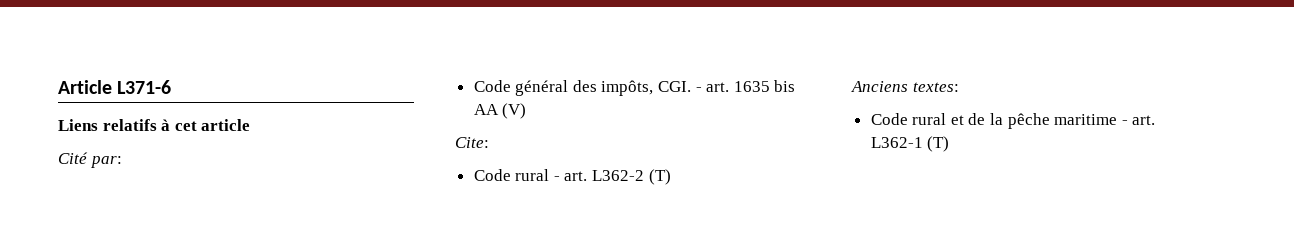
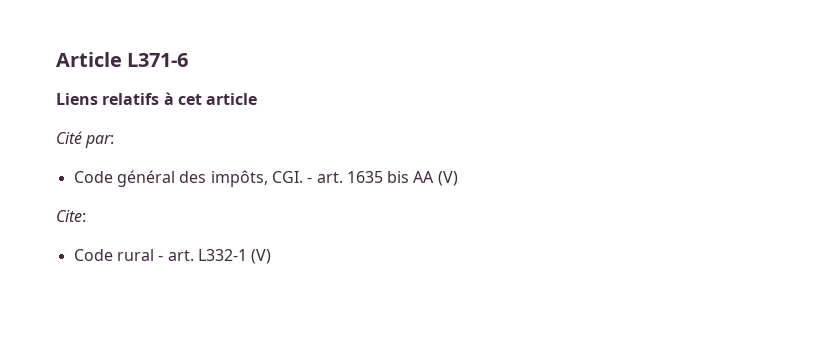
[592,169,671,185] [851,81,959,92] [870,113,1156,129] [870,136,950,152] L362-2 (T) // Anciens textes: // Code rural et de la pêche maritime - art. L362-1 (T) -> [197,249,272,264] L332-1 (V)

